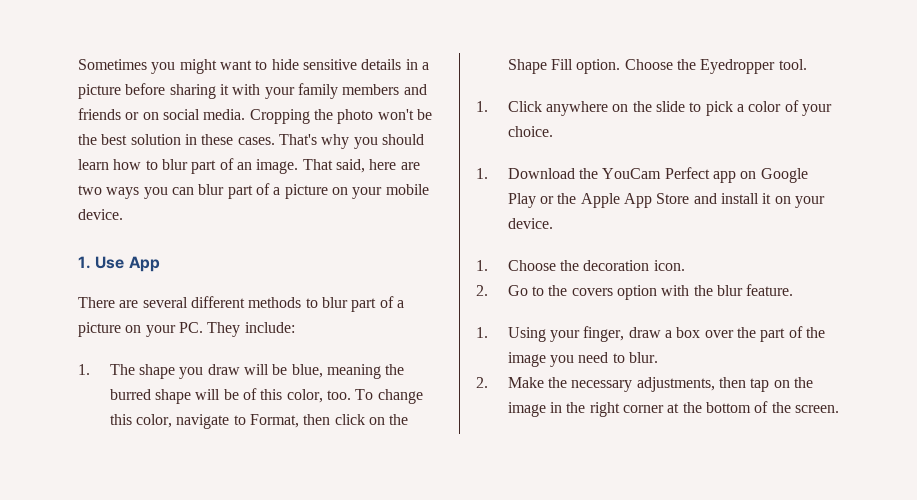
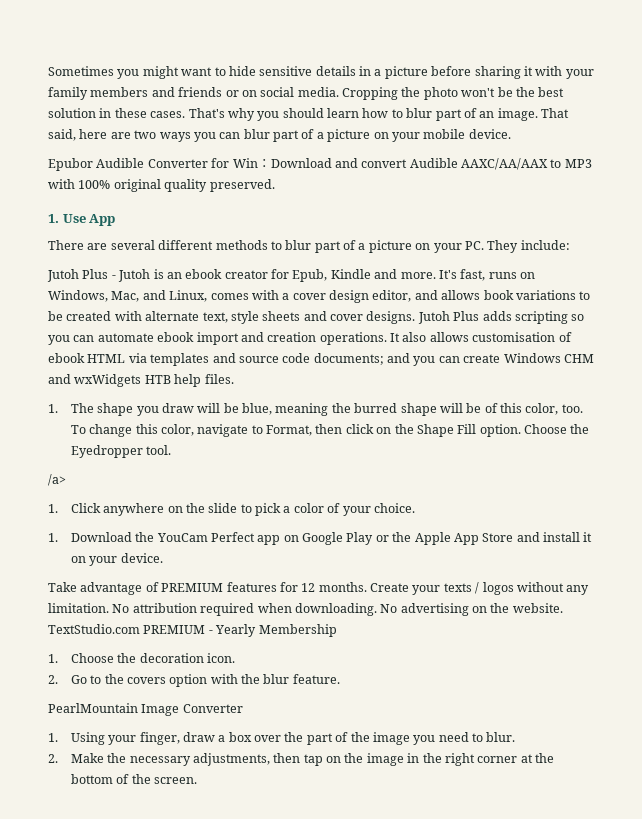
(123, 214) none -> [48,158,592,171] [48,179,275,192] // Epubor Audible Converter for Win：Download and convert Audible AAXC/AA/AAX to MP3 with 100% original quality preserved.
(295, 327) none -> [47,269,535,282] [48,290,591,303] [48,311,585,324] [48,332,572,345] [48,353,594,366] [48,374,234,387] // Jutoh Plus - Jutoh is an ebook creator for Epub, Kindle and more. It's fast, runs on Windows, Mac, and Linux, comes with a cover design editor, and allows book variations to be created with alternate text, style sheets and cover designs. Jutoh Plus adds scripting so you can automate ebook import and creation operations. It also allows customisation of ebook HTML via templates and source code documents; and you can create Windows CHM and wxWidgets HTB help files.
(807, 64) none -> [48,474,66,486] // /a>
(553, 223) none -> [48,582,590,595] [48,603,563,616] [48,624,337,637] // Take advantage of PREMIUM features for 12 months. Create your texts / logos without any limitation. No attribution required when downloading. No advertising on the website. TextStudio.com PREMIUM - Yearly Membership
(794, 290) none -> [48,703,243,716] // PearlMountain Image Converter

